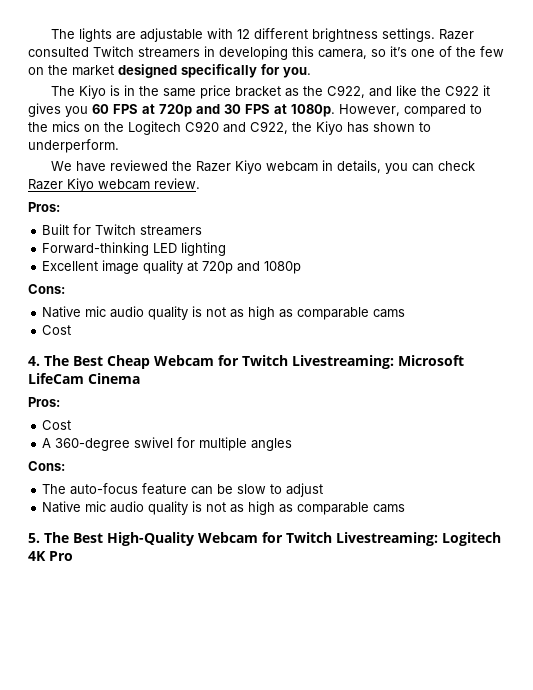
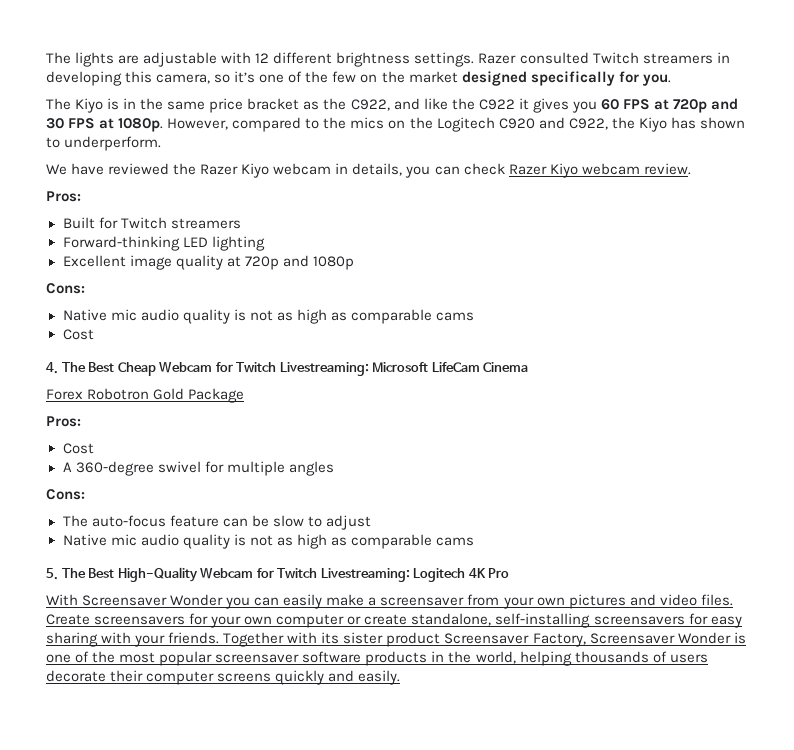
(140, 378) none -> [46,388,245,403] // Forex Robotron Gold Package
(73, 556) none -> [46,594,733,609] [46,613,742,628] [46,632,746,647] [46,651,708,666] [46,670,401,685] // With Screensaver Wonder you can easily make a screensaver from your own pictures and video files. Create screensavers for your own computer or create standalone, self-installing screensavers for easy sharing with your friends. Together with its sister product Screensaver Factory, Screensaver Wonder is one of the most popular screensaver software products in the world, helping thousands of users decorate their computer screens quickly and easily.

